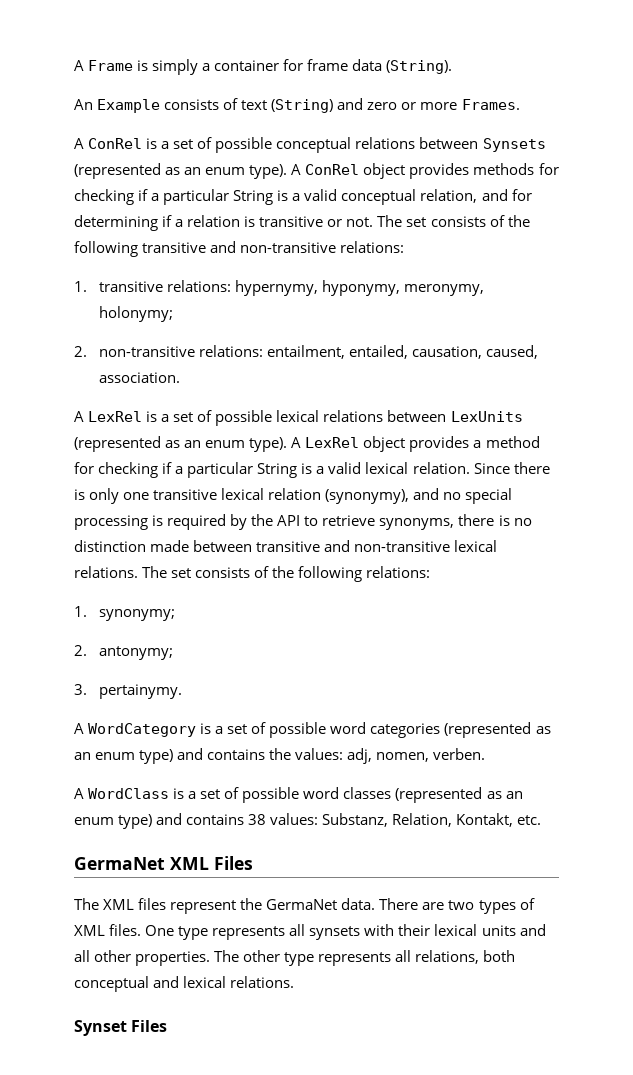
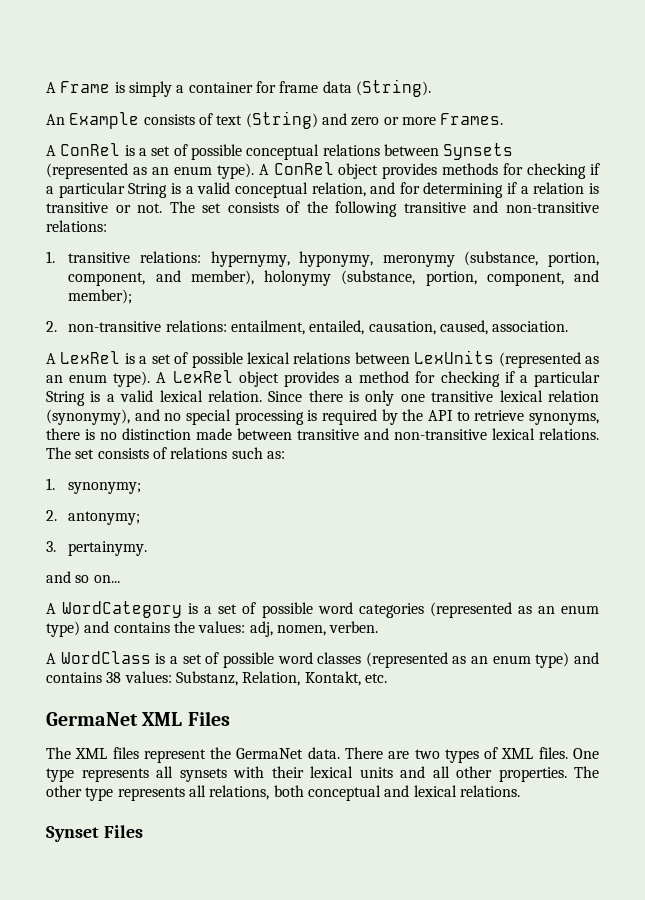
[403,284,484,296] [98,306,173,322] meronymy, holonymy; -> [382,251,599,267] [68,270,599,286] [68,289,133,304] meronymy (substance, portion, component, and member), holonymy (substance, portion, component, and member);
[272,566,431,582] the following relations: -> [170,447,285,459] relations such as:
(182, 691) none -> [46,571,120,583] // and so on...

